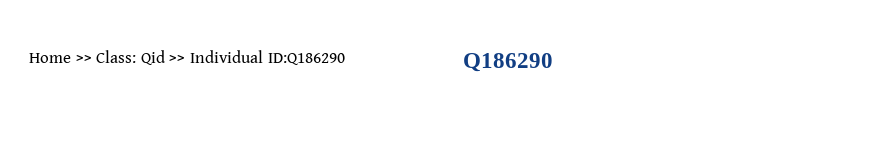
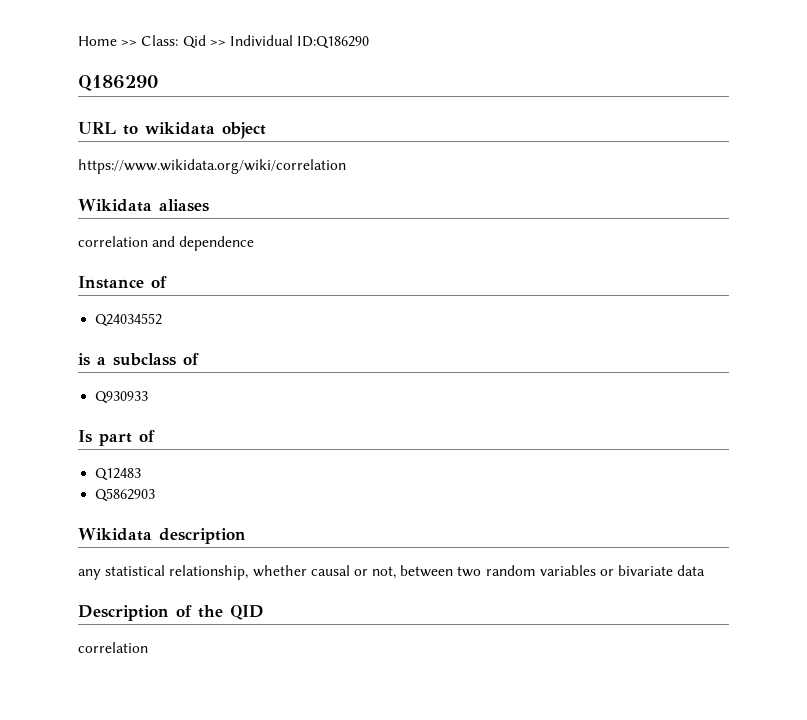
(553, 62) none -> [78,122,266,139] [78,159,346,174] [78,199,209,212] [78,236,255,251] [78,276,167,289] [95,313,163,327] [78,353,199,366] [95,391,149,404] [78,430,155,446] [95,468,142,481] [95,488,156,502] [78,528,246,544] [78,565,706,580] [78,605,264,621] [78,642,148,653] // URL to wikidata object // https://www.wikidata.org/wiki/correlation // Wikidata aliases // correlation and dependence // Instance of // Q24034552 // is a subclass of // Q930933 // Is part of // Q12483 // Q5862903 // Wikidata description // any statistical relationship, whether causal or not, between two random variables or bivariate data // Description of the QID // correlation

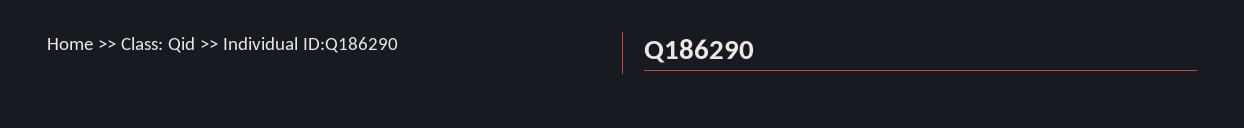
[78,122,266,139] [78,159,346,174] [78,199,209,212] [78,236,255,251] [78,276,167,289] [95,313,163,327] [78,353,199,366] [95,391,149,404] [78,430,155,446] [95,468,142,481] [95,488,156,502] [78,528,246,544] [78,565,706,580] [78,605,264,621] [78,642,148,653] // URL to wikidata object // https://www.wikidata.org/wiki/correlation // Wikidata aliases // correlation and dependence // Instance of // Q24034552 // is a subclass of // Q930933 // Is part of // Q12483 // Q5862903 // Wikidata description // any statistical relationship, whether causal or not, between two random variables or bivariate data // Description of the QID // correlation -> (754, 51) none

